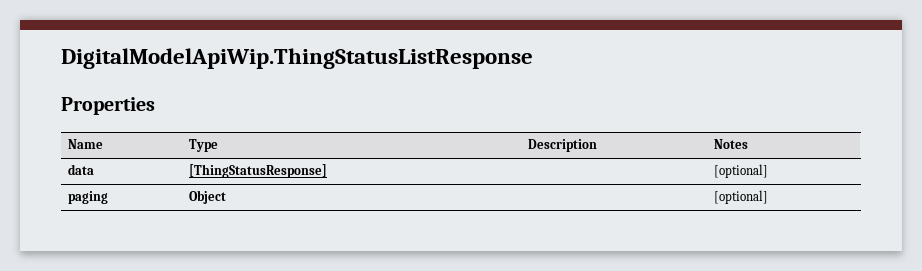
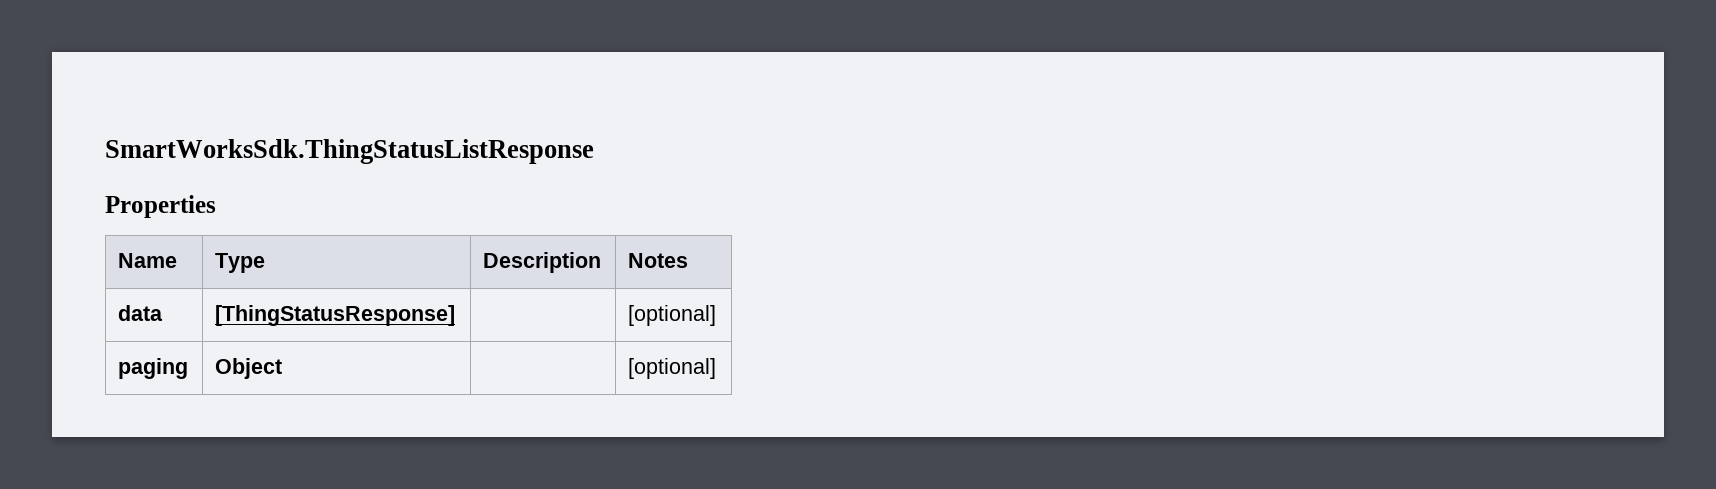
[61,48,533,69] DigitalModelApiWip.ThingStatusListResponse -> [105,139,594,164] SmartWorksSdk.ThingStatusListResponse

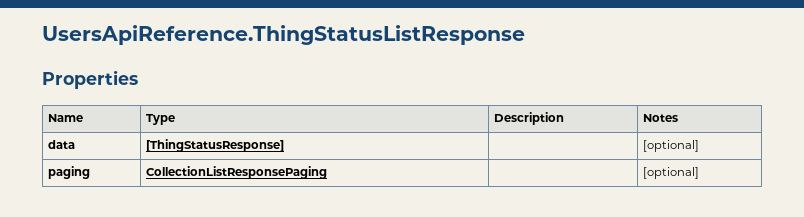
[105,139,594,164] SmartWorksSdk.ThingStatusListResponse -> [42,25,525,45] UsersApiReference.ThingStatusListResponse
[215,358,283,379] Object -> [146,166,328,179] CollectionListResponsePaging

